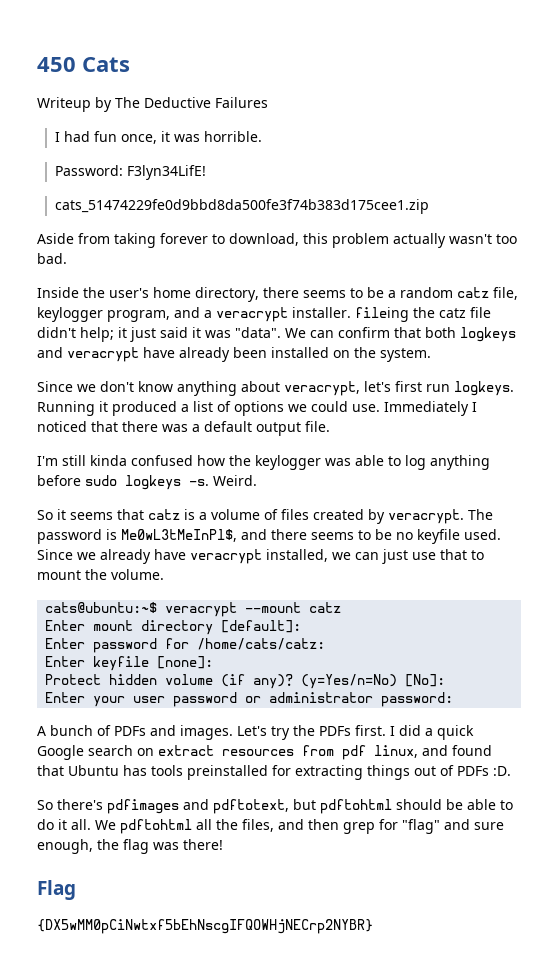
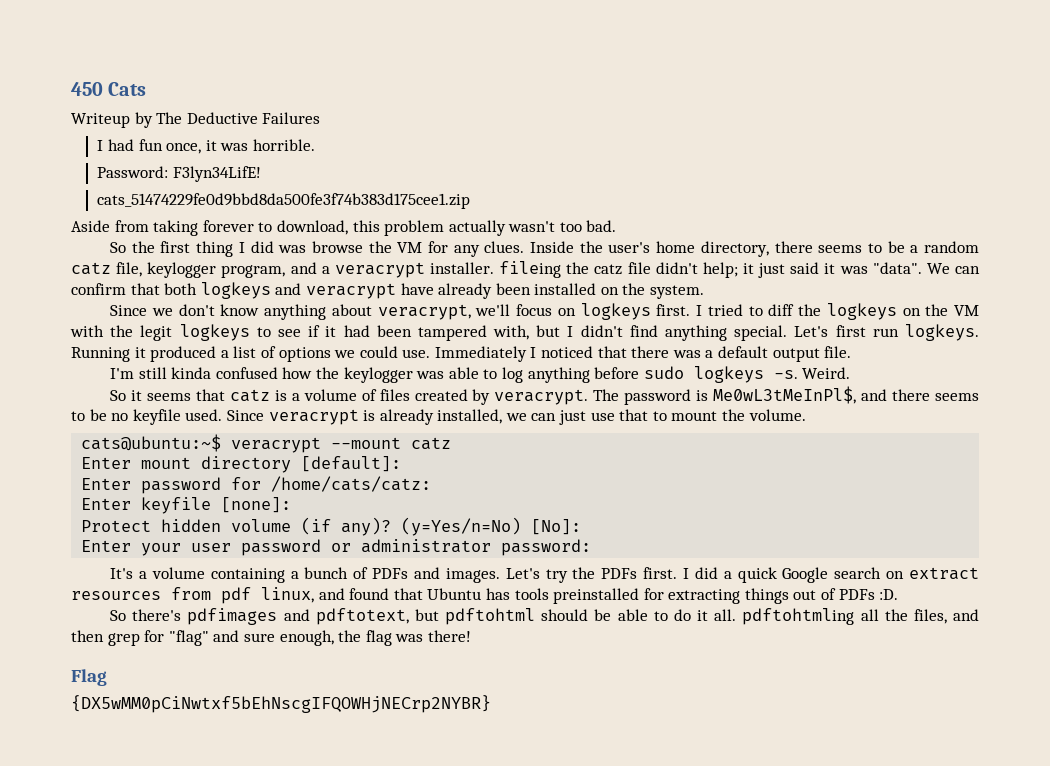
(67, 258) none -> [110,241,525,257] So the first thing I did was browse the VM for any clues.
[364,381,391,392] let's -> [475,303,980,320] [70,324,829,341] we'll focus on logkeys first. I tried to diff the logkeys on the VM with the legit logkeys to see if it had been tampered with, but I didn't find anything special. Let's
[77,549,262,564] we already have veracrypt -> [268,409,434,425] veracrypt is already
[37,726,46,736] A -> [110,567,299,583] It's a volume containing a
[95,819,192,834] We pdftohtml -> [742,608,855,625] pdftohtmling

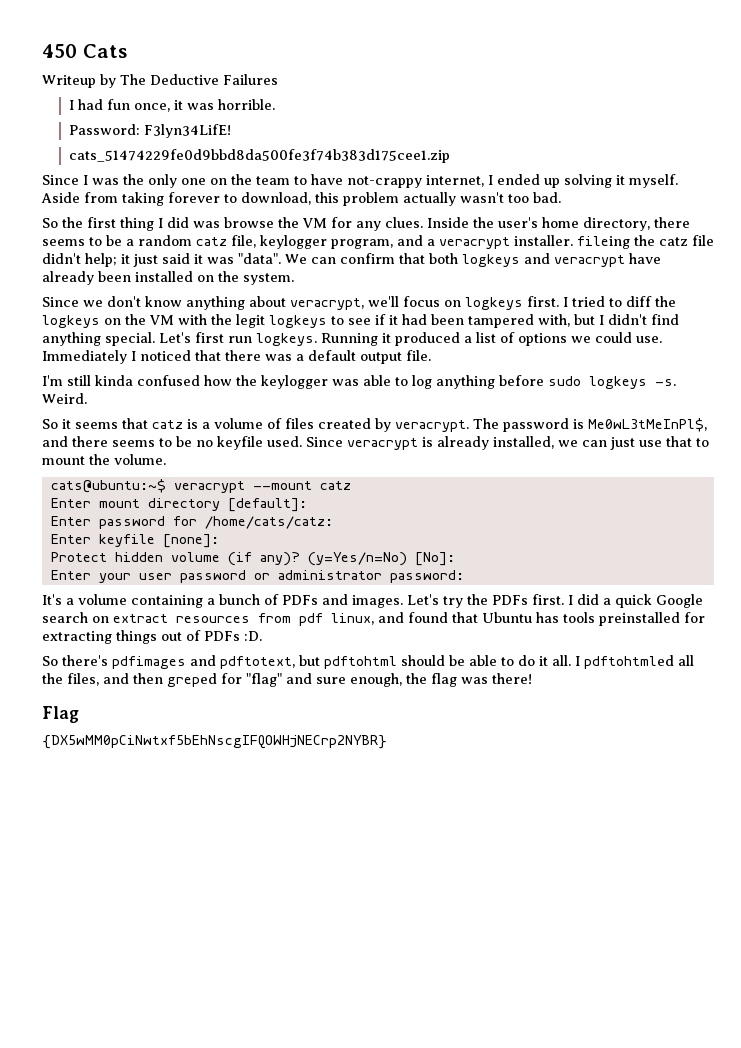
(471, 201) none -> [42,174,678,188] Since I was the only one on the team to have not-crappy internet, I ended up solving it myself.
[742,608,855,625] pdftohtmling -> [575,655,674,669] I pdftohtmled
[107,633,140,646] grep -> [167,673,217,687] greped

